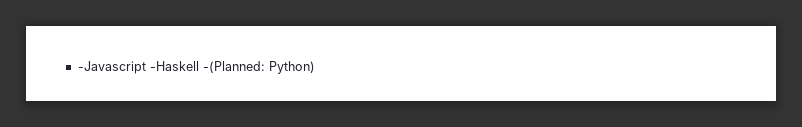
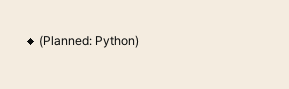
[77,61,265,74] -Javascript -Haskell -(Planned: -> [38,35,92,48] (Planned:

